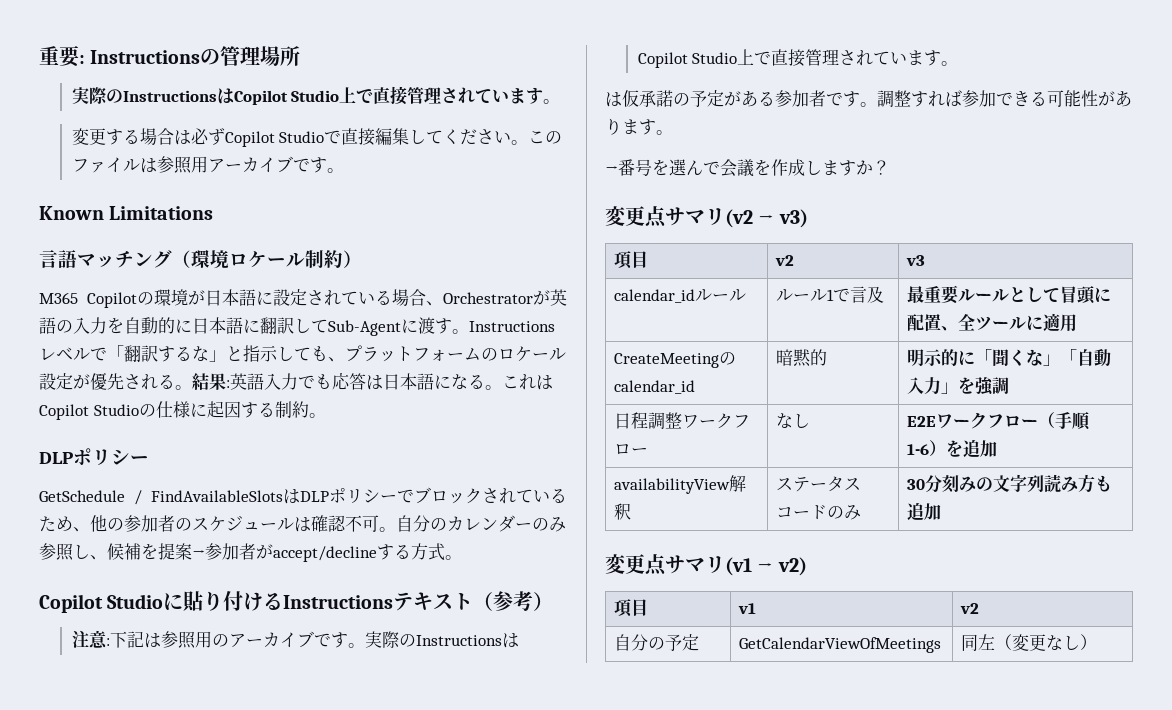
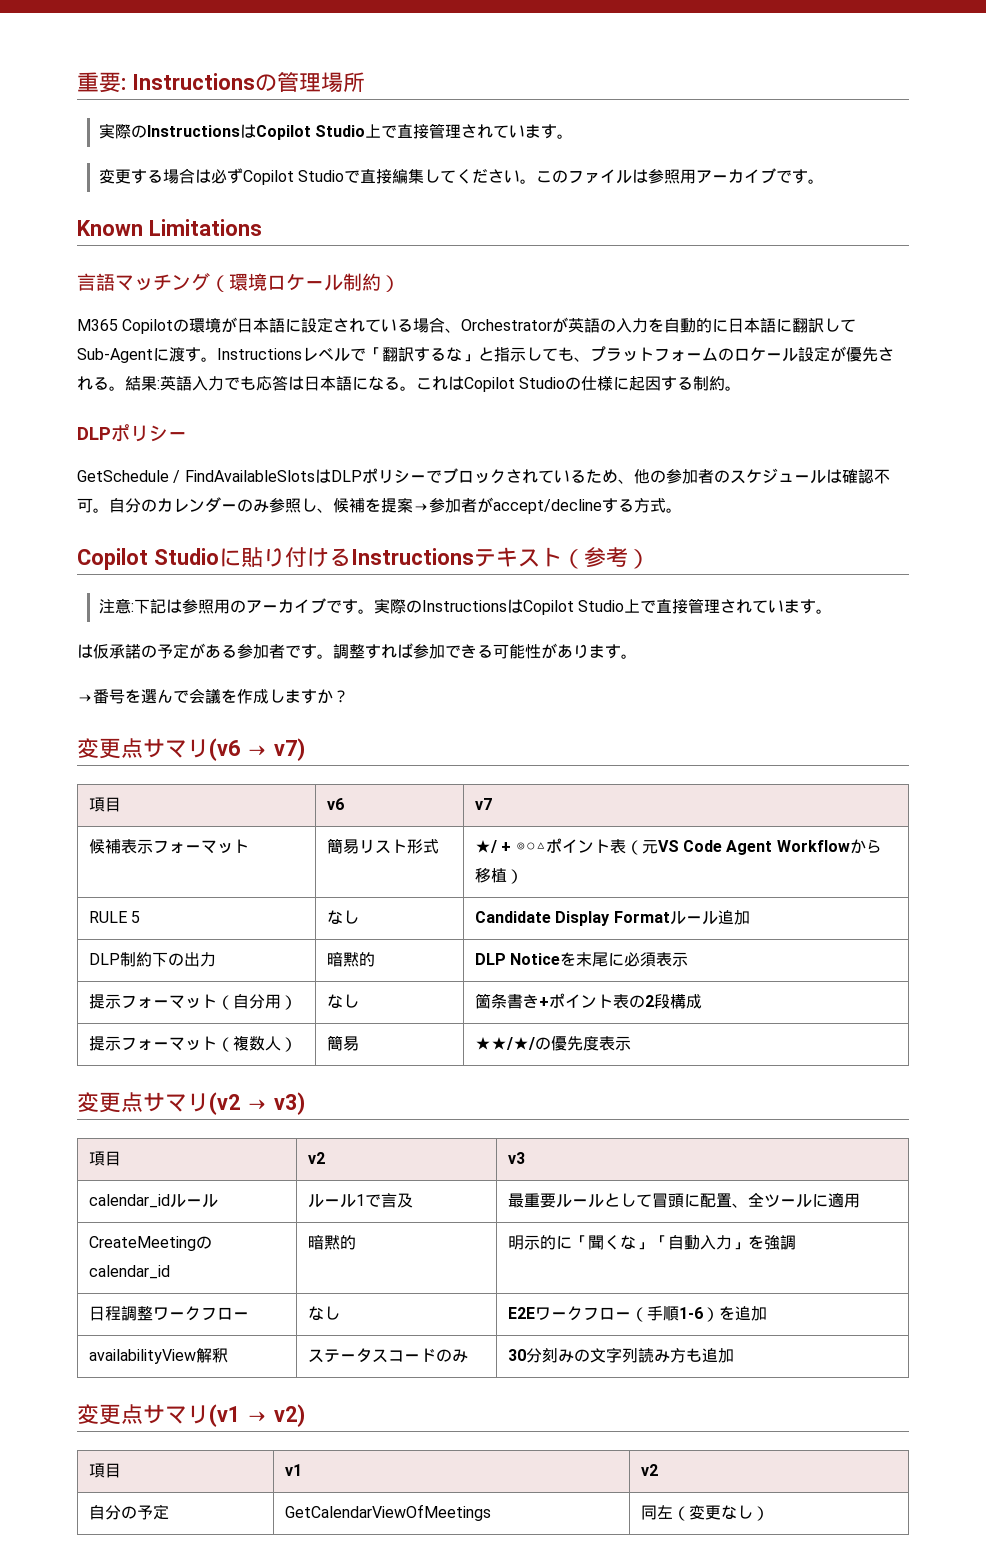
(890, 167) none -> [77,738,305,761] [88,797,121,812] [326,798,344,810] [474,798,492,810] [88,838,249,854] [326,838,439,854] [474,838,882,855] [474,868,523,884] [88,911,141,923] [326,910,359,925] [474,910,750,926] [88,952,216,967] [326,951,375,967] [474,952,689,967] [88,994,297,1010] [326,994,359,1009] [474,993,702,1009] [88,1036,297,1052] [326,1035,359,1051] [474,1036,631,1051] // 変更点サマリ(v6 → v7) // 項目 | v6 | v7 // 候補表示フォーマット | 簡易リスト形式 | ★/ + ◎○△ポイント表（元VS Code Agent Workflowから移植） // RULE 5 | なし | Candidate Display Formatルール追加 // DLP制約下の出力 | 暗黙的 | DLP Noticeを末尾に必須表示 // 提示フォーマット（自分用） | なし | 箇条書き+ポイント表の2段構成 // 提示フォーマット（複数人） | 簡易 | ★★/★/の優先度表示

